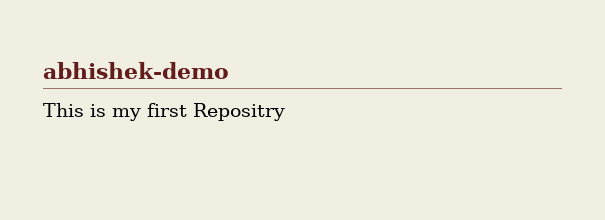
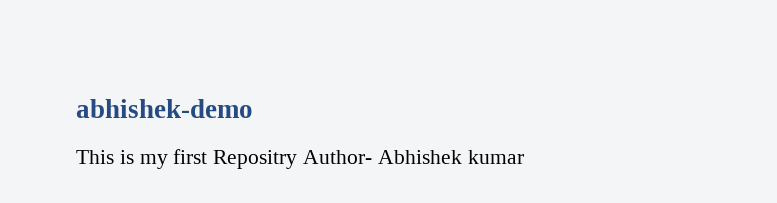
(285, 112) none -> [303,150,524,164] Author- Abhishek kumar

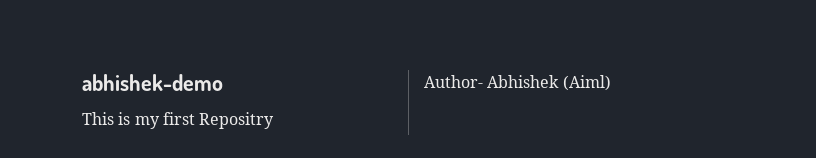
(298, 159) none -> (275, 120) //
[467,150,524,164] kumar -> [562,75,611,91] (Aiml)

